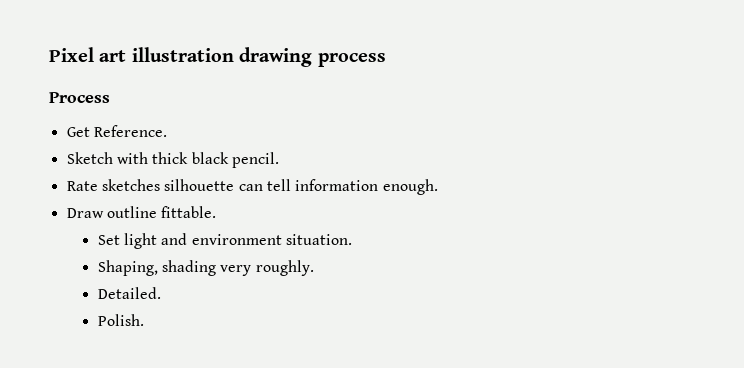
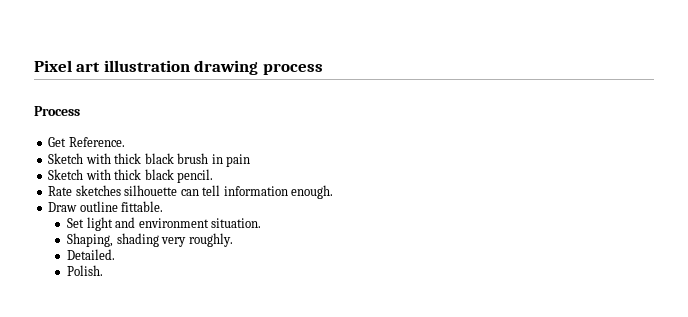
(167, 131) none -> [48,153,251,167] // Sketch with thick black brush in pain

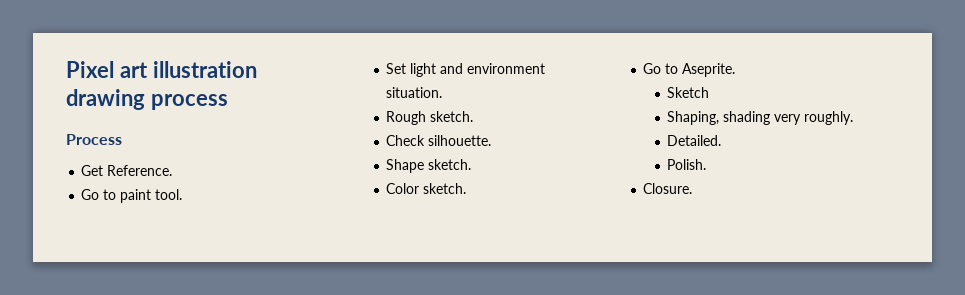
[48,153,251,167] [48,169,214,183] [48,185,334,199] [48,201,164,212] Sketch with thick black brush in pain // Sketch with thick black pencil. // Rate sketches silhouette can tell information enough. // Draw outline fittable. -> [81,189,183,203] Go to paint tool.
(262, 223) none -> [386,111,474,125] [386,135,492,146] [386,159,472,173] [386,183,467,194] [643,63,736,77] [667,87,710,98] // Rough sketch. // Check silhouette. // Shape sketch. // Color sketch. // Go to Aseprite. // Sketch
(104, 270) none -> [643,183,693,194] // Closure.

